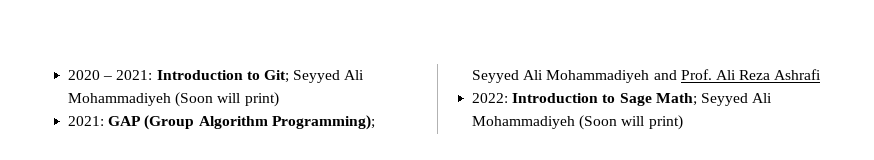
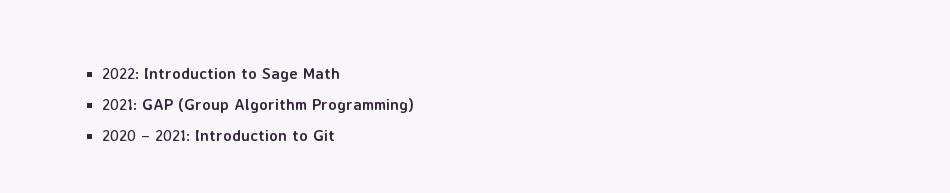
(68, 75) none -> [101,68,340,82] [101,98,414,113] 2022: Introduction to Sage Math // 2021: GAP (Group Algorithm Programming) //
[263,70,365,83] [68,92,279,107] [68,115,375,130] [472,69,822,83] [472,93,773,106] [472,115,683,130] Git; Seyyed Ali Mohammadiyeh (Soon will print) // 2021: GAP (Group Algorithm Programming); Seyyed Ali Mohammadiyeh and Prof. Ali Reza Ashrafi // 2022: Introduction to Sage Math; Seyyed Ali Mohammadiyeh (Soon will print) -> [312,130,335,141] Git

